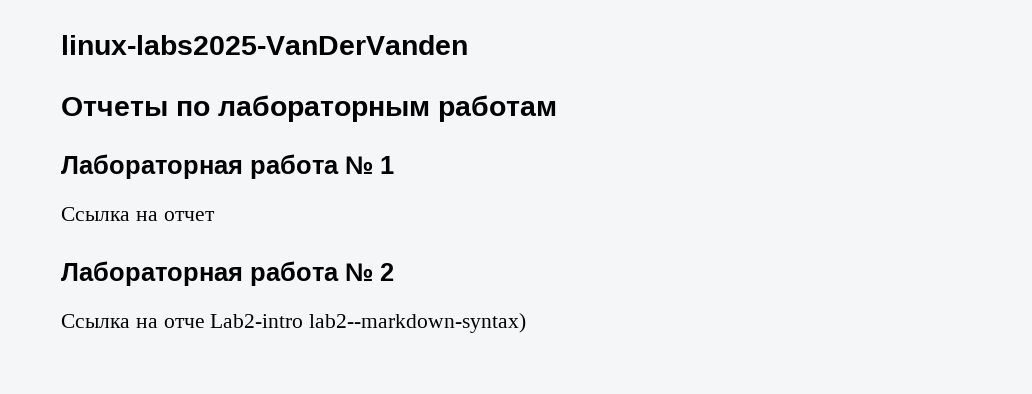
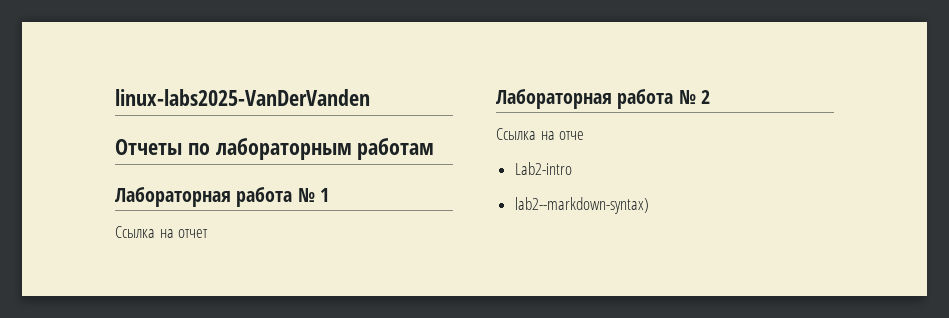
(205, 323) none -> (585, 135) //
(304, 321) none -> (572, 168) //

